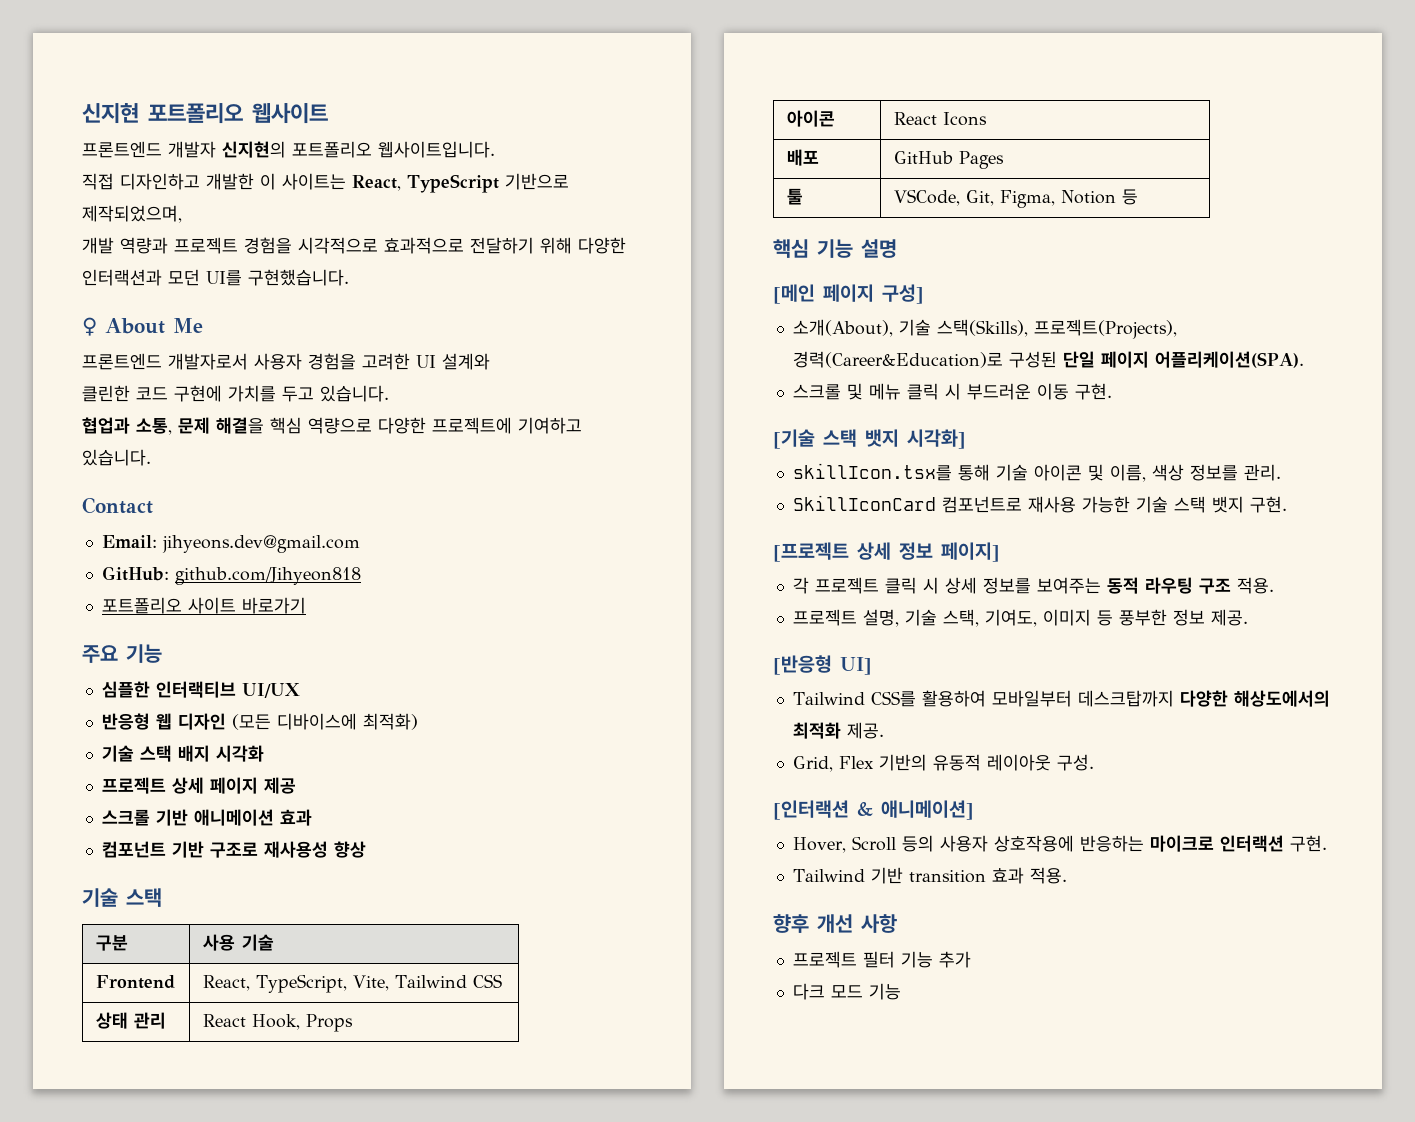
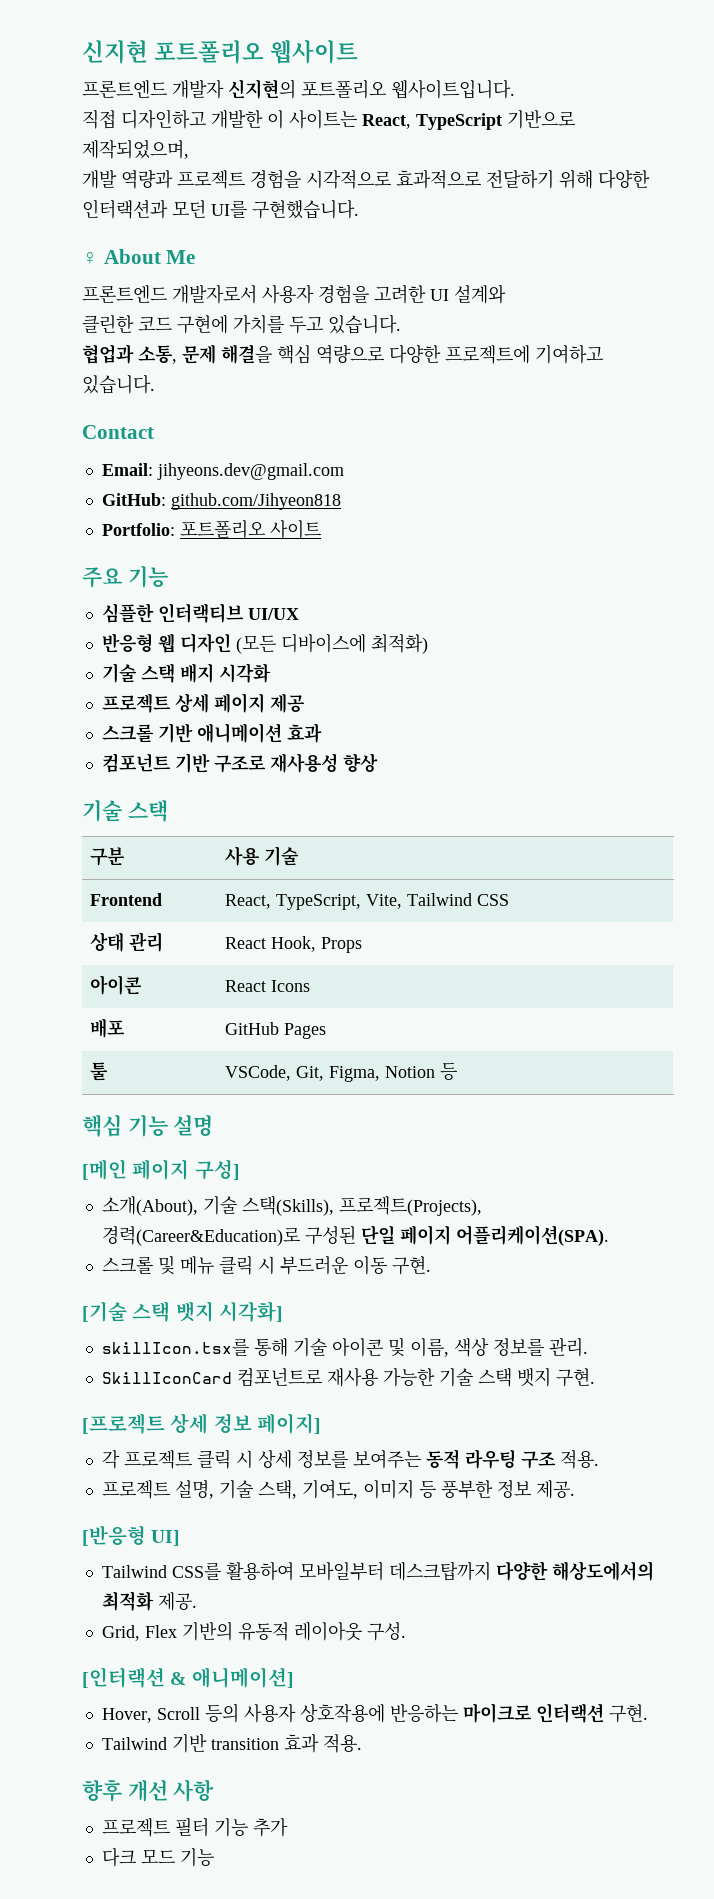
(361, 576) none -> [101,523,175,536] Portfolio:
[241,597,306,614] 바로가기 -> (321, 529) none

